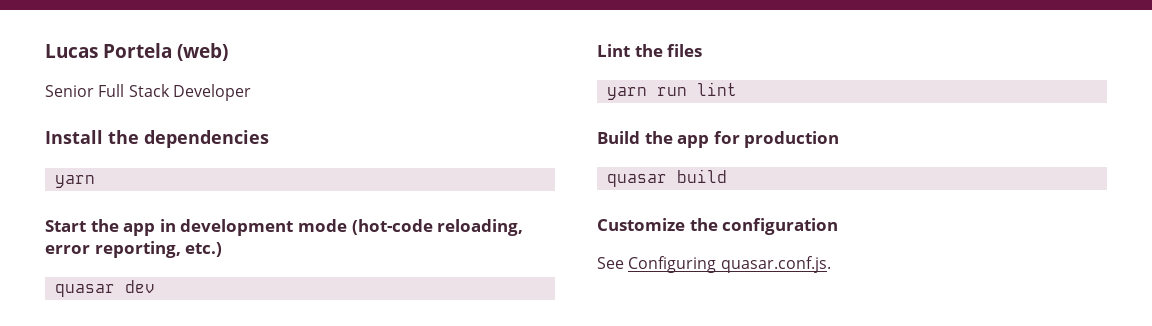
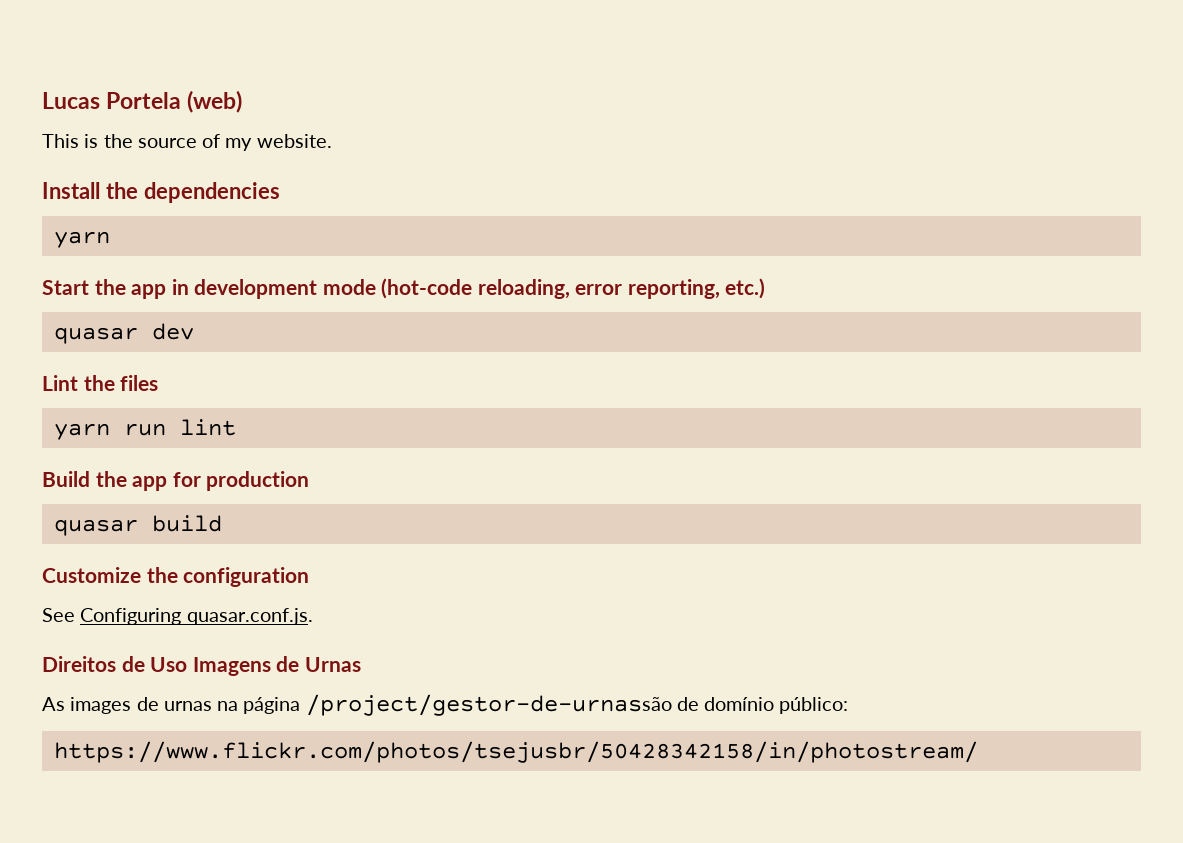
[45,84,251,101] Senior Full Stack Developer -> [42,134,332,151] This is the source of my website.
(831, 264) none -> [42,656,361,676] [42,694,849,716] [53,741,978,763] // Direitos de Uso Imagens de Urnas // As images de urnas na página /project/gestor-de-urnassão de domínio público: // https://www.flickr.com/photos/tsejusbr/50428342158/in/photostream/

